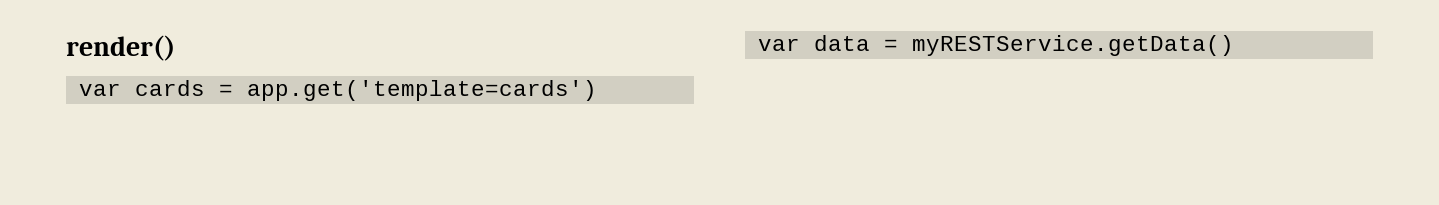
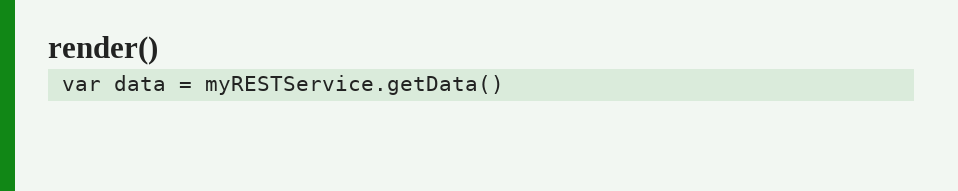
[79,80,598,101] // var cards = app.get('template=cards') -> (158, 50) none

